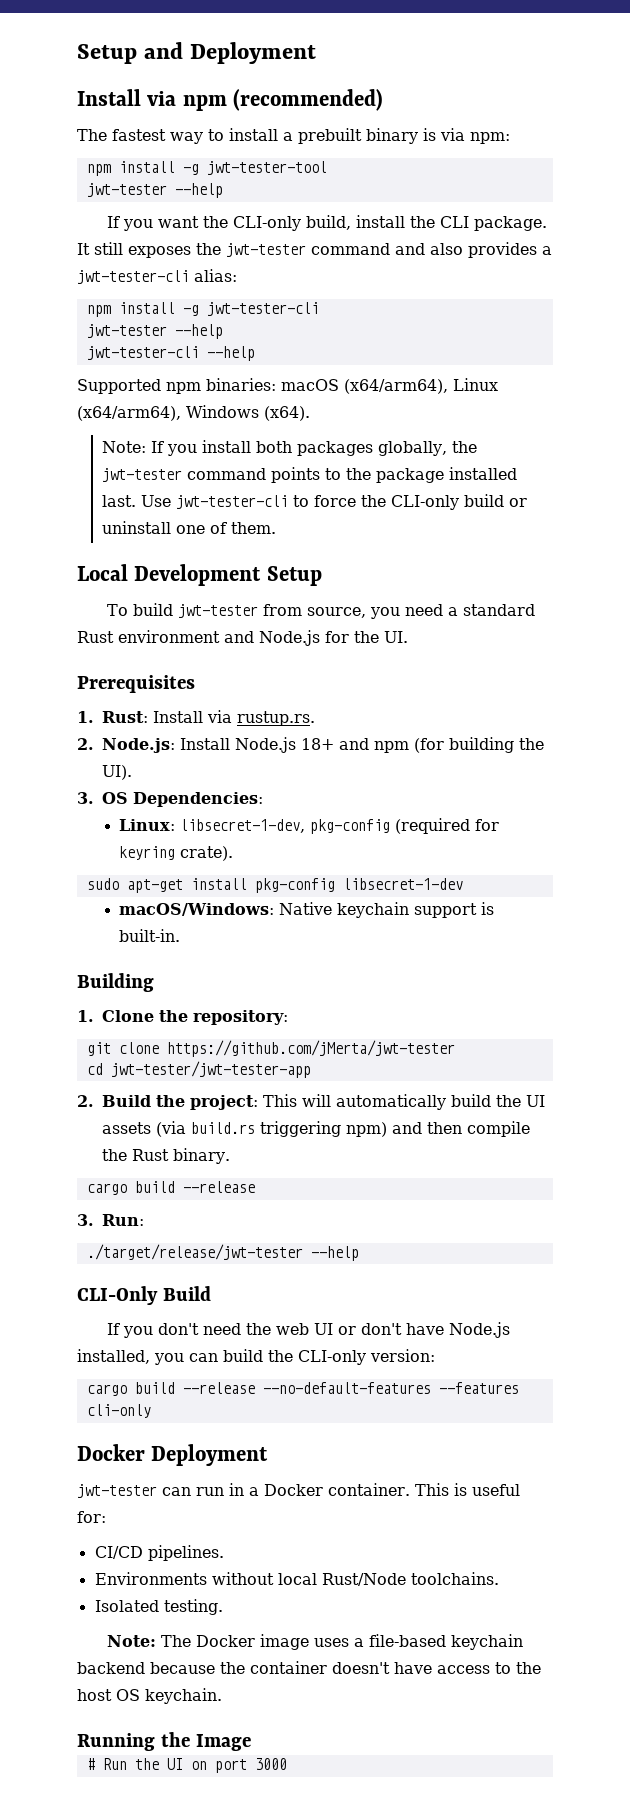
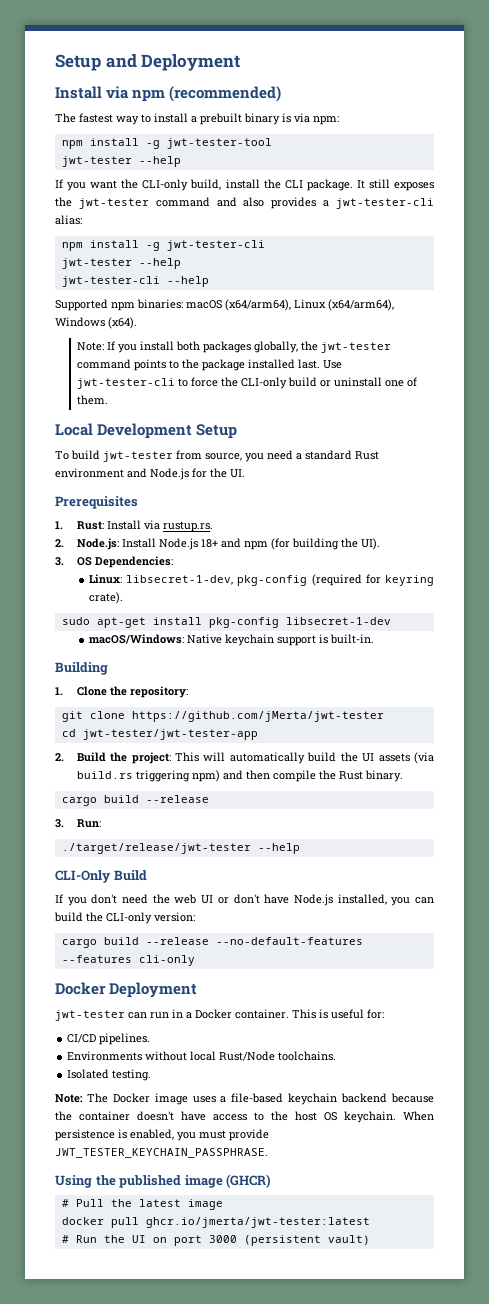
[77,1732,251,1751] // Running the Image -> [403,1111,434,1121] [55,1129,269,1141] [55,1148,268,1158] [55,1174,272,1188] [61,1199,223,1210] [61,1217,370,1228] When persistence is enabled, you must provide JWT_TESTER_KEYCHAIN_PASSPHRASE. // Using the published image (GHCR) // # Pull the latest image // docker pull ghcr.io/jmerta/jwt-tester:latest
(287, 1764) none -> [243,1235,370,1246] (persistent vault)

